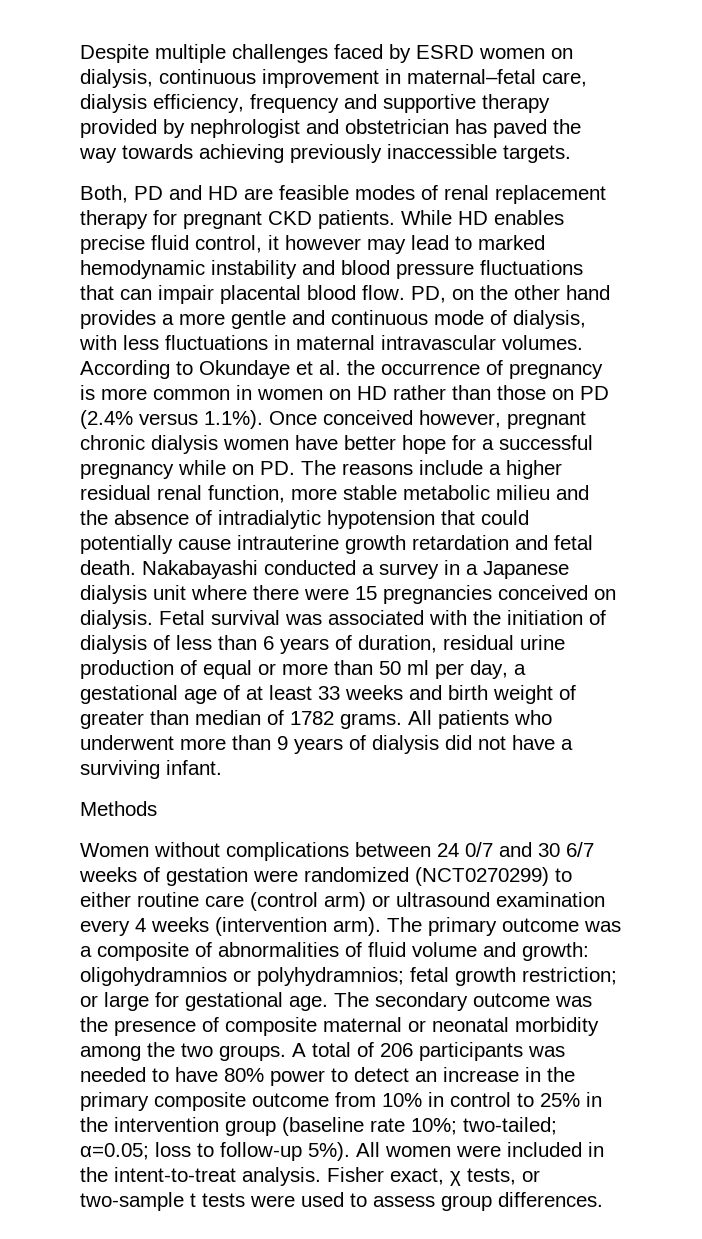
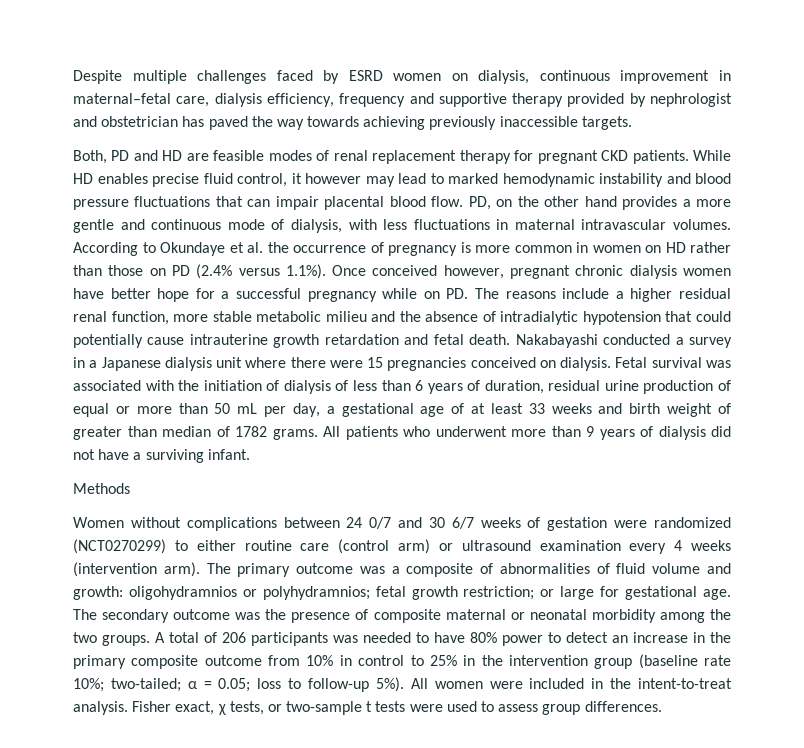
[407,660,429,675] ml -> [237,403,258,414] mL
[80,1143,149,1160] α=0.05; -> [187,678,251,692] α = 0.05;

